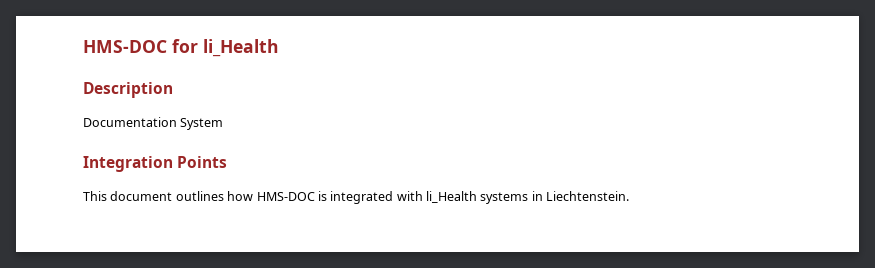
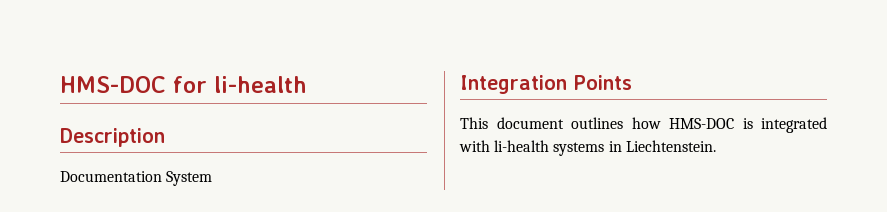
[203,39,279,57] li_Health -> [214,76,307,93] li-health
[426,191,477,203] li_Health -> [494,140,550,152] li-health

